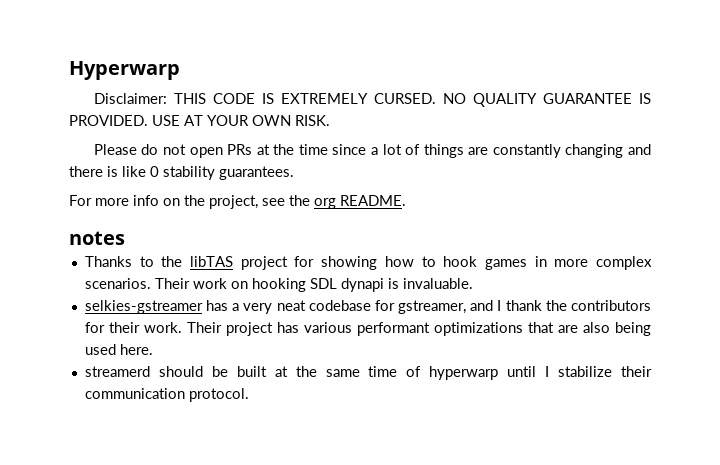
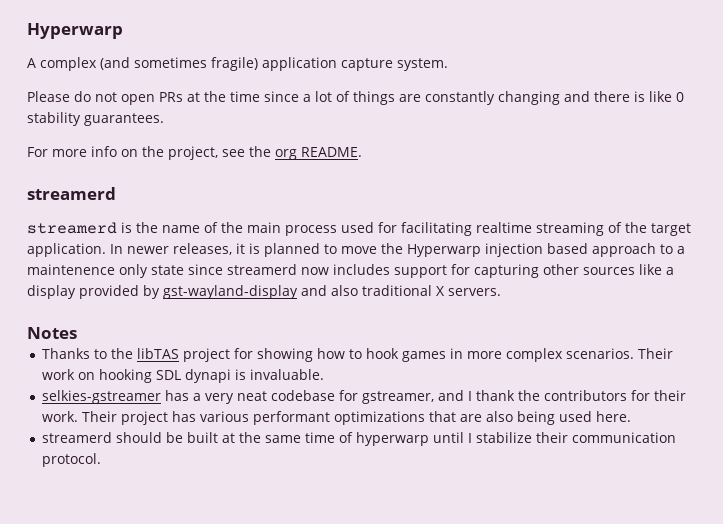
[93,93,651,107] [69,115,330,126] Disclaimer: THIS CODE IS EXTREMELY CURSED. NO QUALITY GUARANTEE IS PROVIDED. USE AT YOUR OWN RISK. -> [27,57,448,71] A complex (and sometimes fragile) application capture system.
[69,231,125,245] notes -> [27,187,116,200] [27,222,691,236] [27,243,685,257] [27,264,674,278] [27,285,501,299] [27,327,77,339] streamerd // streamerd is the name of the main process used for facilitating realtime streaming of the target application. In newer releases, it is planned to move the Hyperwarp injection based approach to a maintenence only state since streamerd now includes support for capturing other sources like a display provided by gst-wayland-display and also traditional X servers. // Notes

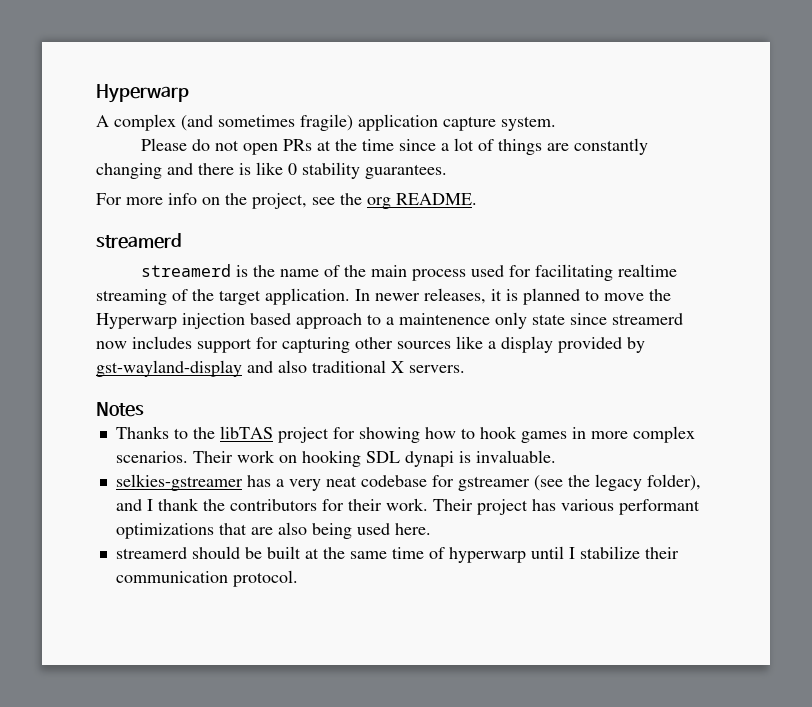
[361,391,434,404] gstreamer, -> [457,474,701,491] gstreamer (see the legacy folder),

